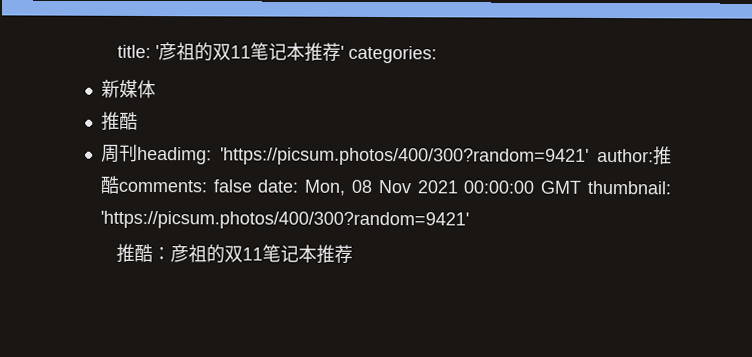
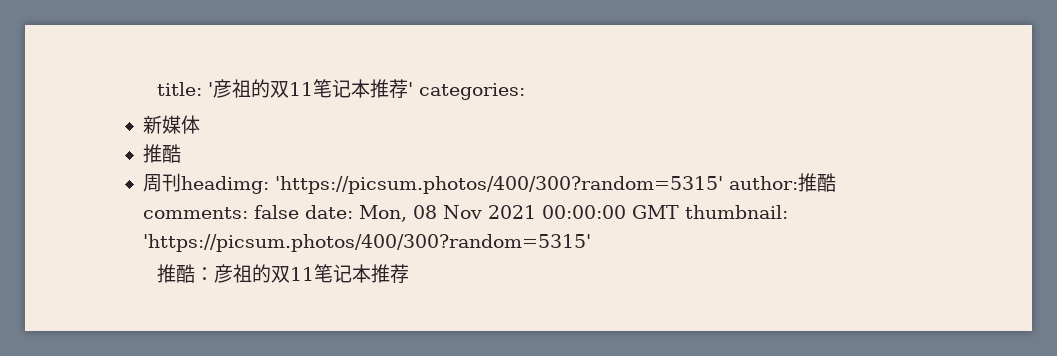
[219,147,589,166] 'https://picsum.photos/400/300?random=9421' -> [274,176,723,194] 'https://picsum.photos/400/300?random=5315'
[99,210,469,230] 'https://picsum.photos/400/300?random=9421' -> [142,234,591,252] 'https://picsum.photos/400/300?random=5315'

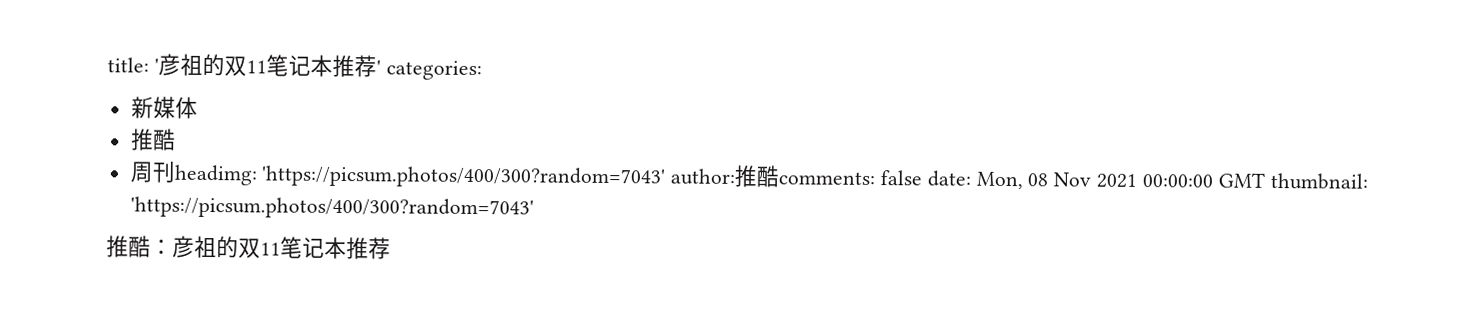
[274,176,723,194] 'https://picsum.photos/400/300?random=5315' -> [261,165,666,189] 'https://picsum.photos/400/300?random=7043'
[142,234,591,252] 'https://picsum.photos/400/300?random=5315' -> [129,196,534,220] 'https://picsum.photos/400/300?random=7043'

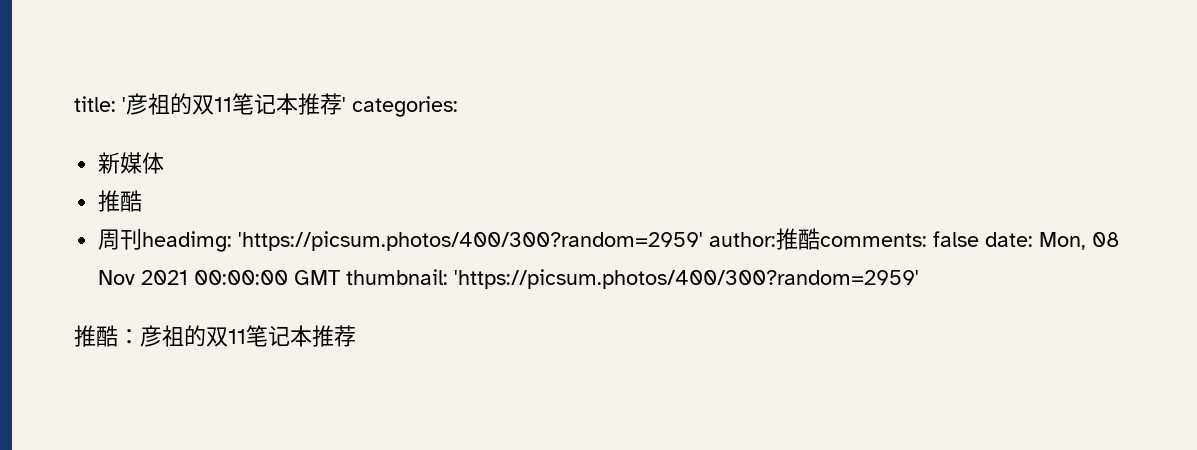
[261,165,666,189] 'https://picsum.photos/400/300?random=7043' -> [238,231,704,251] 'https://picsum.photos/400/300?random=2959'
[129,196,534,220] 'https://picsum.photos/400/300?random=7043' -> [454,269,920,289] 'https://picsum.photos/400/300?random=2959'

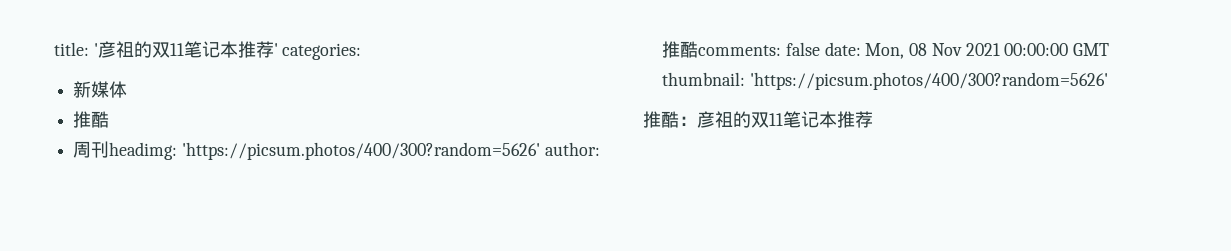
[238,231,704,251] 'https://picsum.photos/400/300?random=2959' -> [181,142,540,160] 'https://picsum.photos/400/300?random=5626'
[454,269,920,289] 'https://picsum.photos/400/300?random=2959' -> [749,72,1108,90] 'https://picsum.photos/400/300?random=5626'

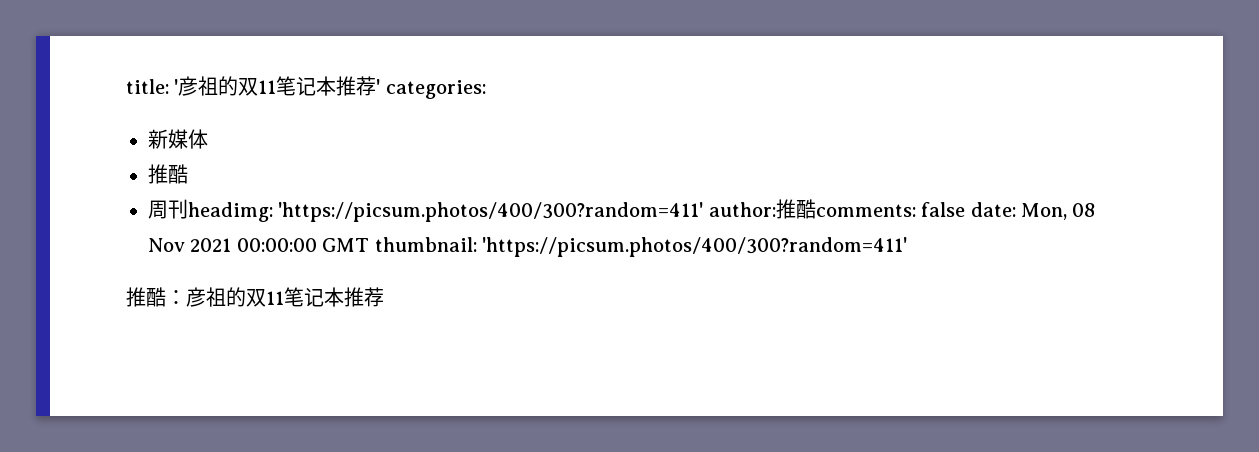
[181,142,540,160] 'https://picsum.photos/400/300?random=5626' -> [278,202,704,222] 'https://picsum.photos/400/300?random=411'
[749,72,1108,90] 'https://picsum.photos/400/300?random=5626' -> [482,237,907,257] 'https://picsum.photos/400/300?random=411'

